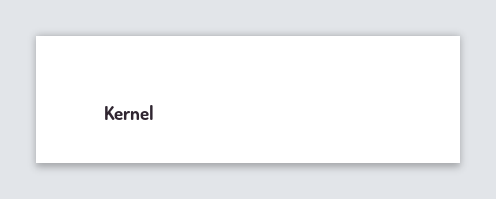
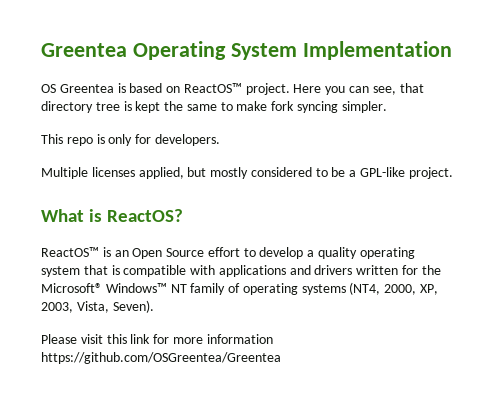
[104,105,154,120] Kernel -> [41,41,452,60] [41,83,424,95] [41,101,387,113] [41,134,220,146] [41,167,453,179] [41,209,184,222] [41,247,415,259] [41,265,441,277] [41,282,439,295] [41,300,154,313] [41,334,273,344] [41,352,281,364] Greentea Operating System Implementation // OS Greentea is based on ReactOS™ project. Here you can see, that directory tree is kept the same to make fork syncing simpler. // This repo is only for developers. // Multiple licenses applied, but mostly considered to be a GPL-like project. // What is ReactOS? // ReactOS™ is an Open Source effort to develop a quality operating system that is compatible with applications and drivers written for the Microsoft® Windows™ NT family of operating systems (NT4, 2000, XP, 2003, Vista, Seven). // Please visit this link for more information https://github.com/OSGreentea/Greentea

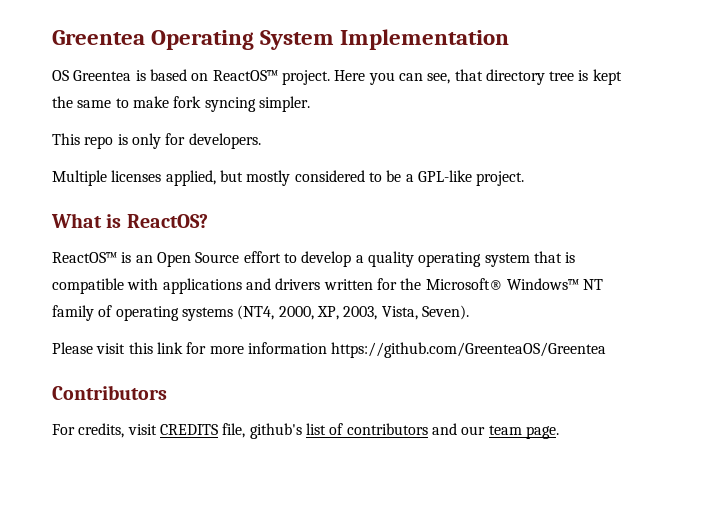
[41,352,281,364] https://github.com/OSGreentea/Greentea -> [331,342,607,358] [52,385,167,400] [52,423,559,439] https://github.com/GreenteaOS/Greentea // Contributors // For credits, visit CREDITS file, github's list of contributors and our team page.

